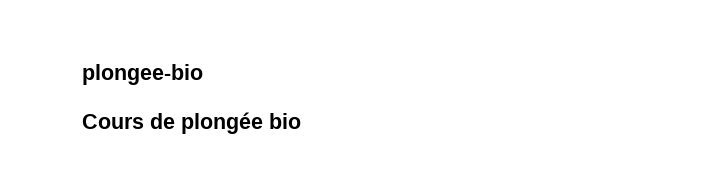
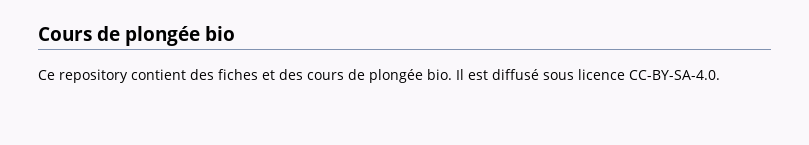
[82,64,203,85] plongee-bio // -> (38, 34) none
(301, 121) none -> [38,69,720,83] // Ce repository contient des fiches et des cours de plongée bio. Il est diffusé sous licence CC-BY-SA-4.0.

